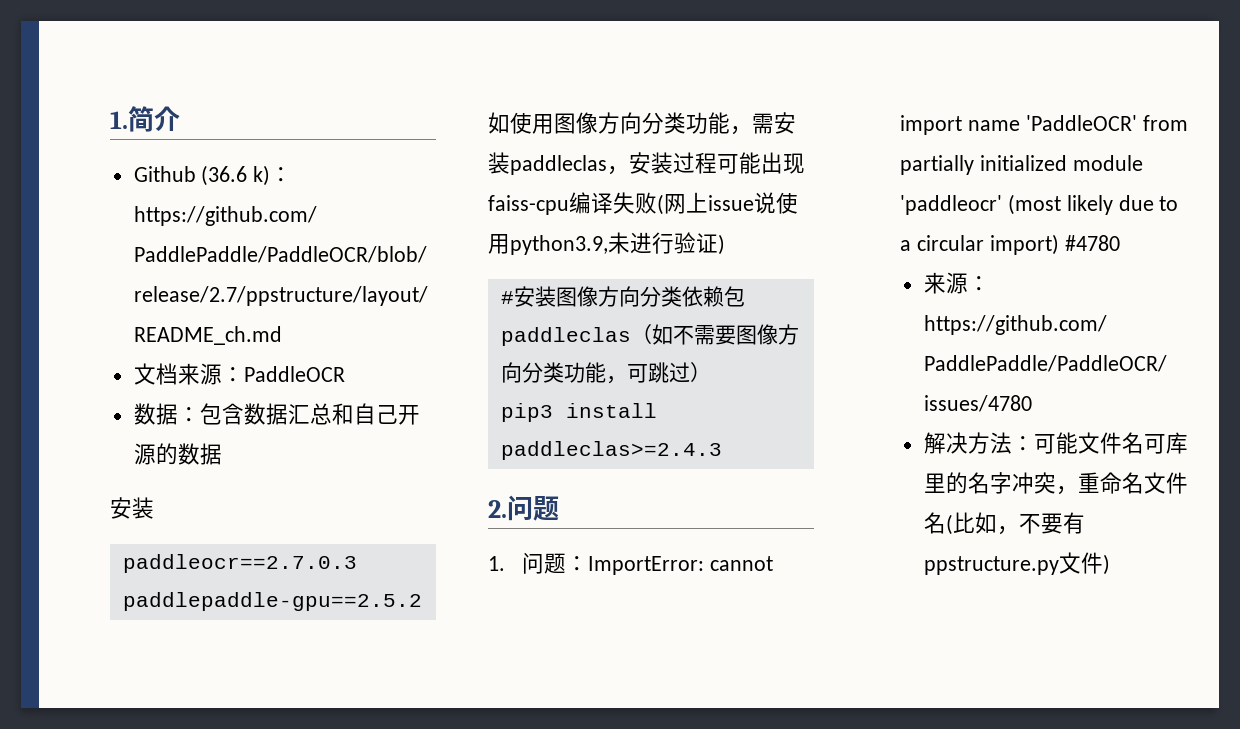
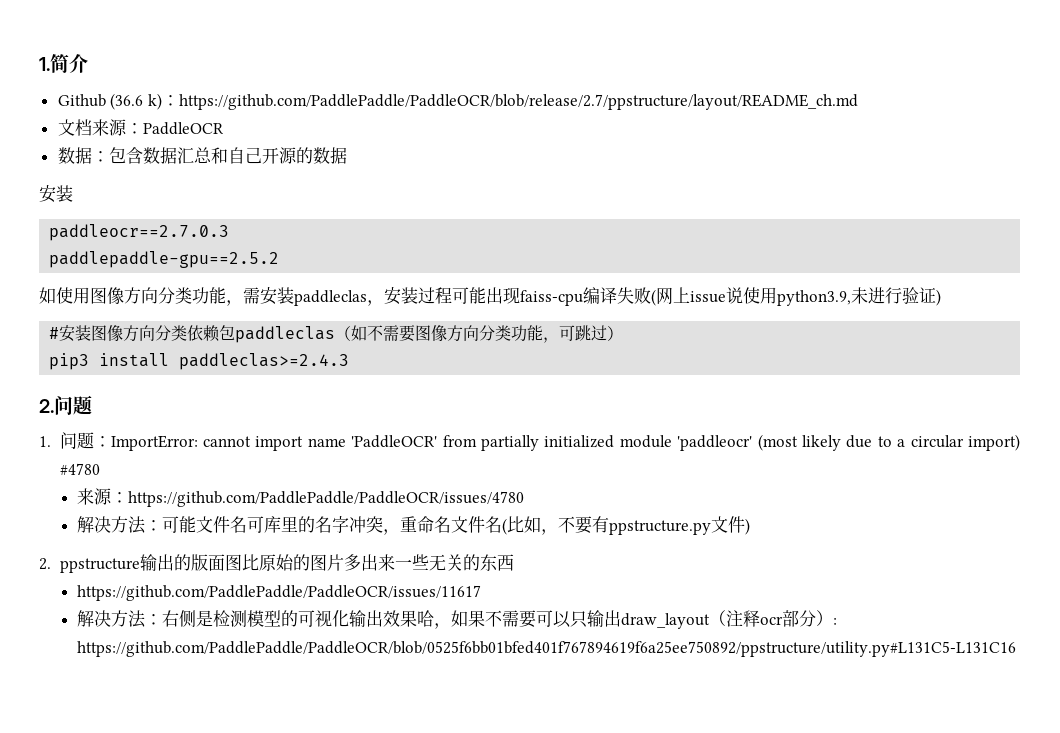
(1110, 564) none -> [39,554,514,573] [76,585,481,601] [76,610,837,629] [76,641,1016,657] // 2. ppstructure输出的版面图比原始的图片多出来一些无关的东西 // https://github.com/PaddlePaddle/PaddleOCR/issues/11617 // 解决方法：右侧是检测模型的可视化输出效果哈，如果不需要可以只输出draw_layout（注释ocr部分）: https://github.com/PaddlePaddle/PaddleOCR/blob/0525f6bb01bfed401f767894619f6a25ee750892/ppstructure/utility.py#L131C5-L131C16

